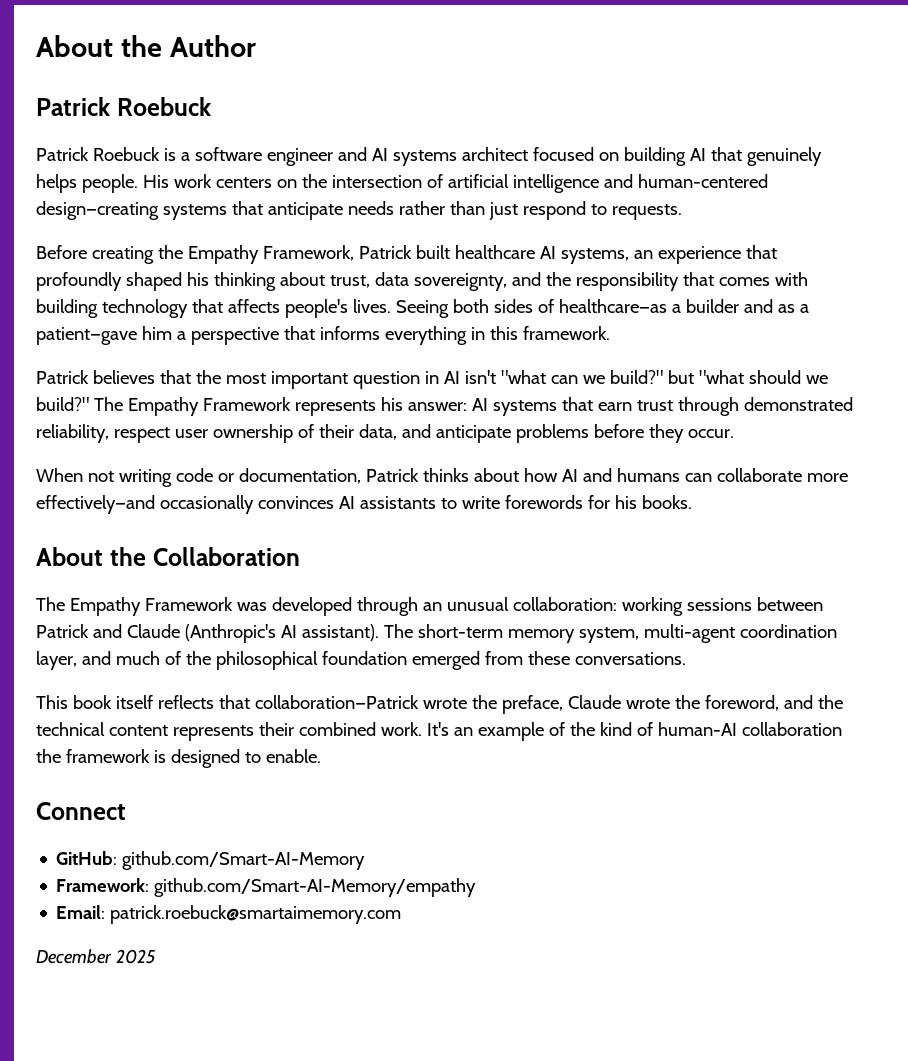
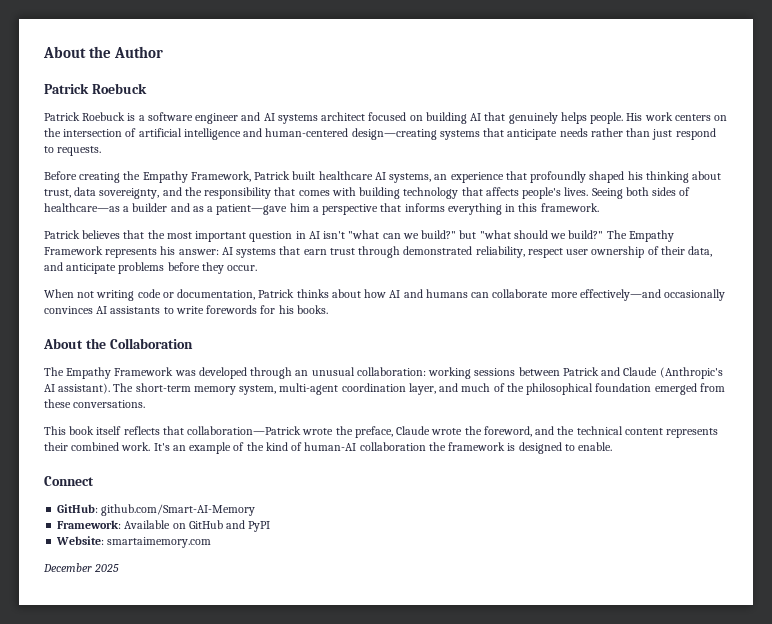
[154,878,477,897] [56,905,402,924] github.com/Smart-AI-Memory/empathy // Email: patrick.roebuck@smartaimemory.com -> [124,520,271,532] [56,536,212,548] Available on GitHub and PyPI // Website: smartaimemory.com

